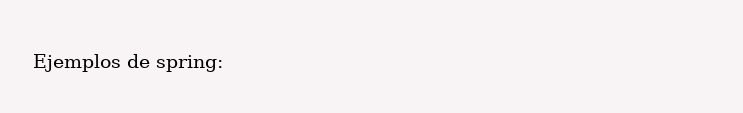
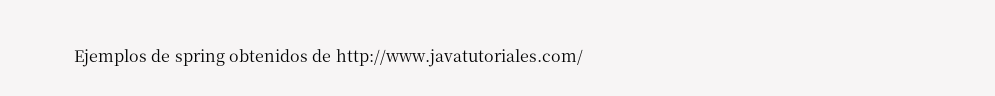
[156,55,223,72] spring: -> [174,49,583,67] spring obtenidos de http://www.javatutoriales.com/

